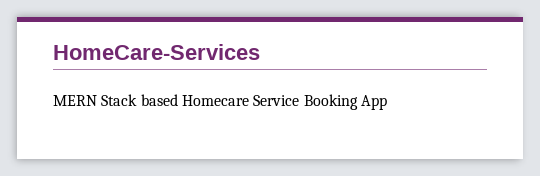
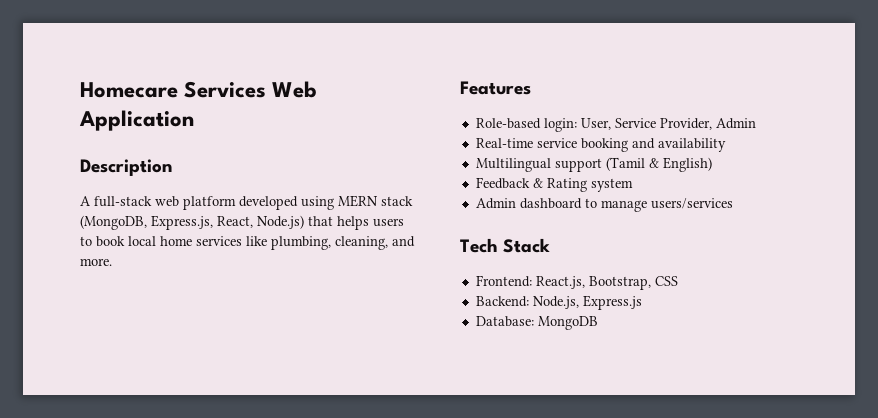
[53,44,260,60] [53,94,387,110] HomeCare-Services // MERN Stack based Homecare Service Booking App -> [80,81,318,98] [79,110,194,131] [80,159,172,176] [80,195,413,210] [80,215,404,230] [80,236,415,250] [80,258,112,266] [460,81,531,95] [475,118,756,132] [475,138,726,152] [475,157,712,172] [475,177,633,192] [475,198,733,212] [460,238,551,253] [475,275,678,290] [475,295,642,310] [475,316,598,330] Homecare Services Web Application // Description // A full-stack web platform developed using MERN stack (MongoDB, Express.js, React, Node.js) that helps users to book local home services like plumbing, cleaning, and more. // Features // Role-based login: User, Service Provider, Admin // Real-time service booking and availability // Multilingual support (Tamil & English) // Feedback & Rating system // Admin dashboard to manage users/services // Tech Stack // Frontend: React.js, Bootstrap, CSS // Backend: Node.js, Express.js // Database: MongoDB

